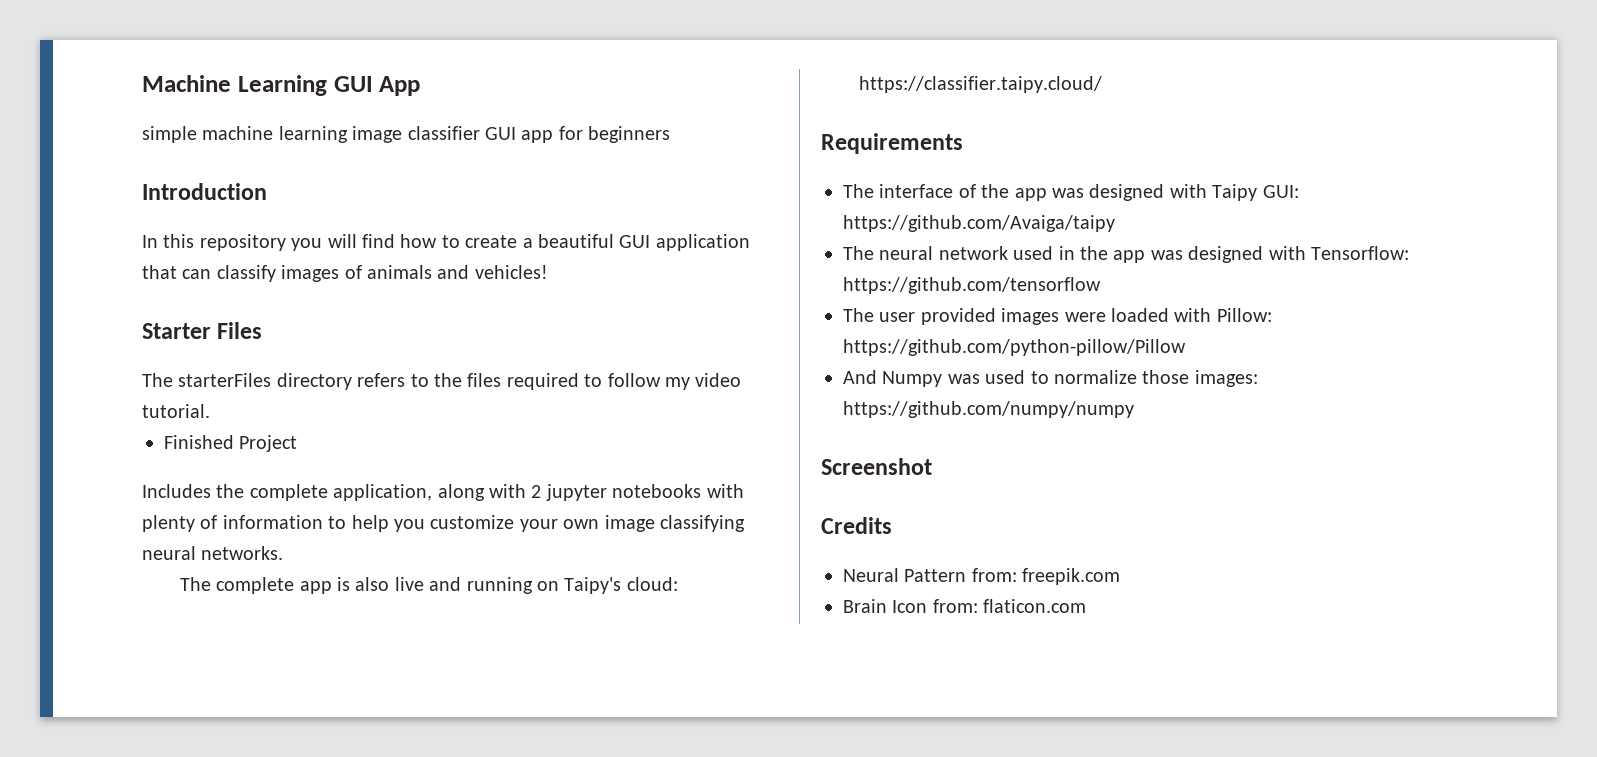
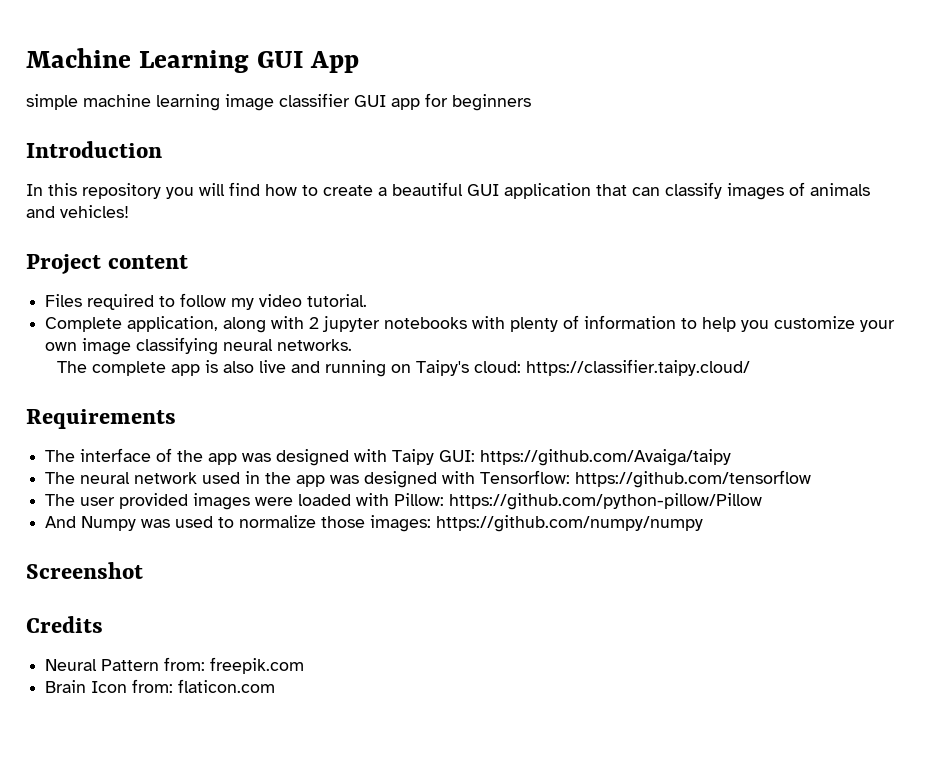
[142,323,211,339] Starter -> [26,254,189,274] Project content //
[142,373,502,390] // The starterFiles directory refers to the files -> (83, 300) none
[164,435,298,452] [142,484,328,501] Finished Project // Includes the complete -> [45,317,123,332] Complete

